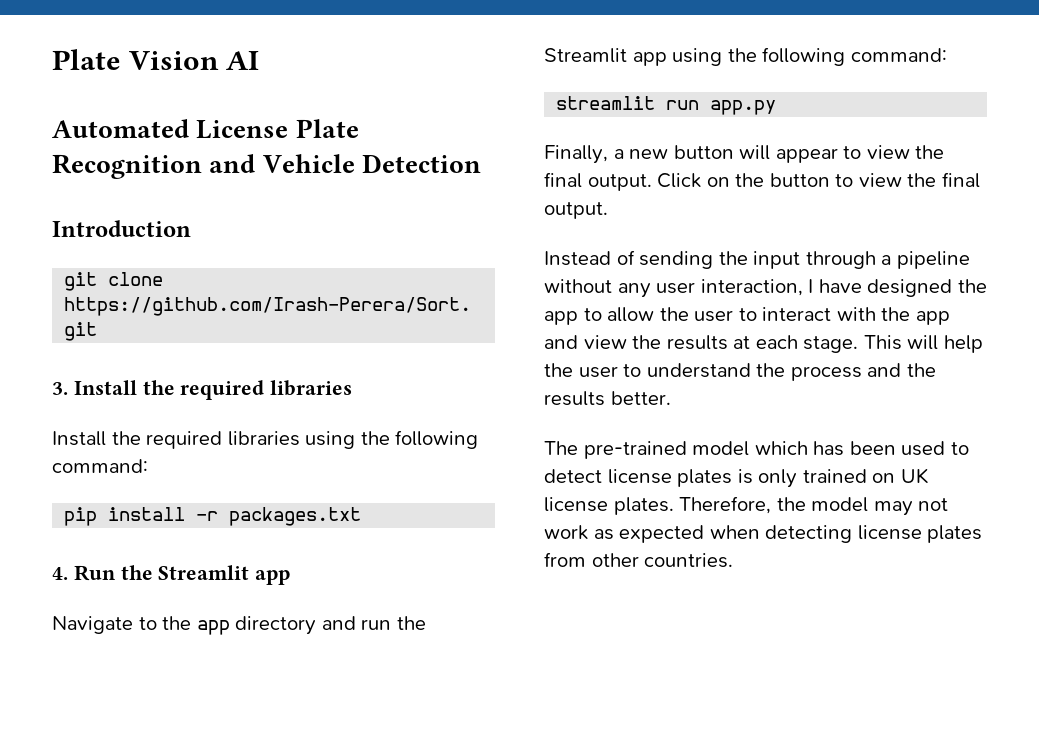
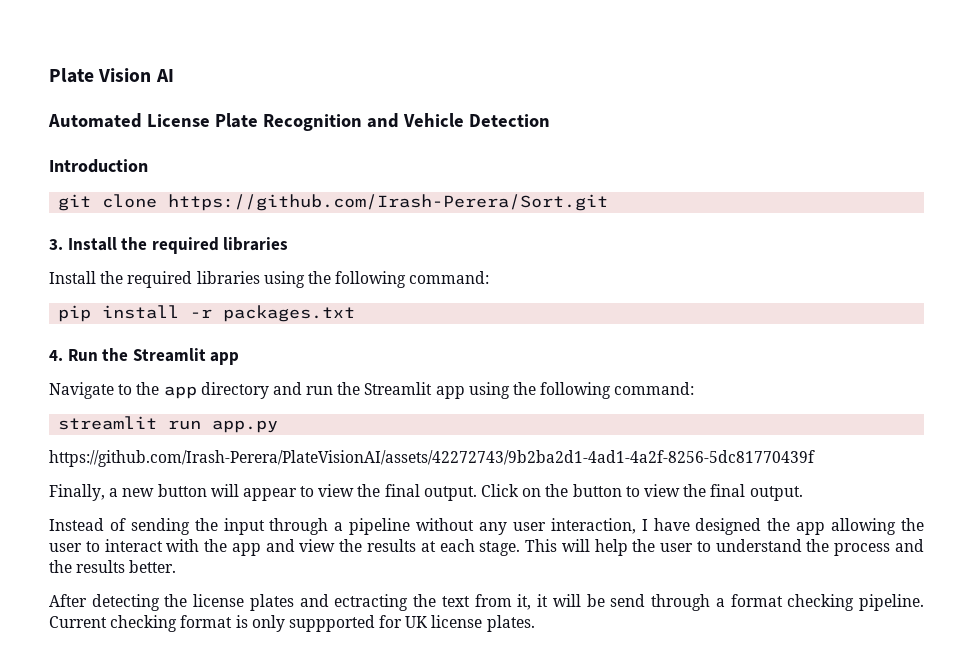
(777, 107) none -> [49,450,815,467] // https://github.com/Irash-Perera/PlateVisionAI/assets/42272743/9b2ba2d1-4ad1-4a2f-8256-5dc81770439f
[583,307,655,322] to allow -> [831,518,897,535] allowing
[544,441,969,459] [544,468,928,488] [544,496,949,516] [544,525,983,543] [544,552,734,568] The pre-trained model which has been used to detect license plates is only trained on UK license plates. Therefore, the model may not work as expected when detecting license plates from other countries. -> [49,594,924,611] [49,615,535,632] After detecting the license plates and ectracting the text from it, it will be send through a format checking pipeline. Current checking format is only suppported for UK license plates.

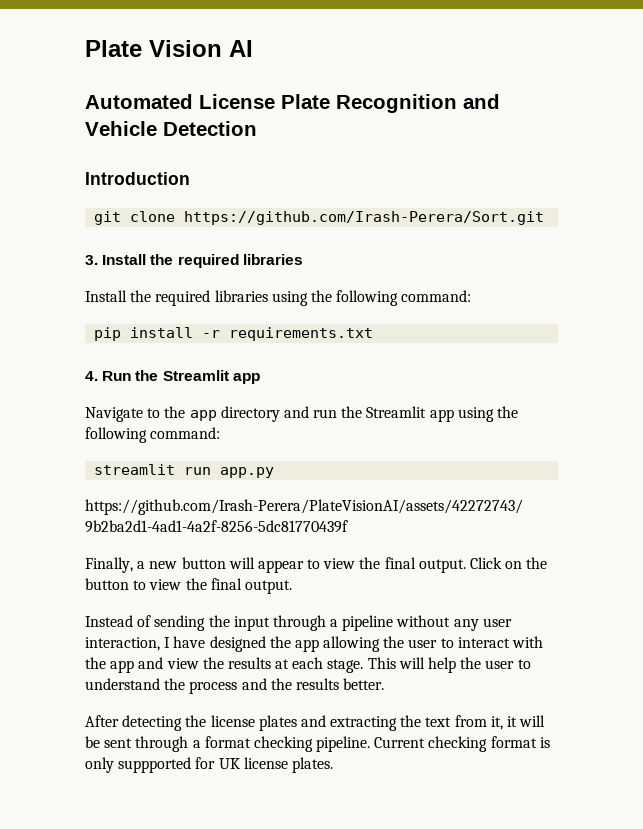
[223,305,356,322] packages.txt -> [229,327,374,341] requirements.txt
[334,594,409,611] ectracting -> [330,716,398,731] extracting
[610,594,646,607] send -> [104,738,133,748] sent

